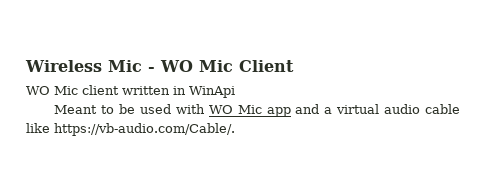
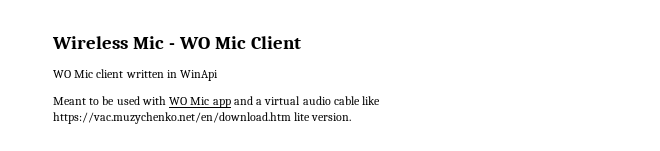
[54,123,235,136] https://vb-audio.com/Cable/. -> [53,112,352,124] https://vac.muzychenko.net/en/download.htm lite version.

